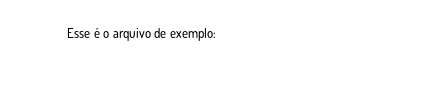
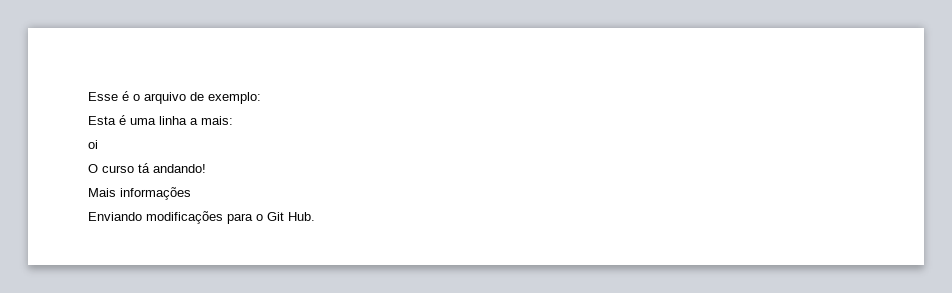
(216, 34) none -> [88,115,233,125] [88,140,98,149] [88,163,206,173] [88,187,191,200] [88,211,315,224] // Esta é uma linha a mais: // oi // O curso tá andando! // Mais informações // Enviando modificações para o Git Hub.

